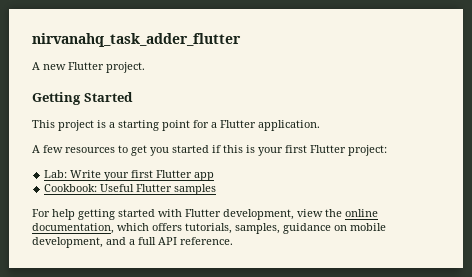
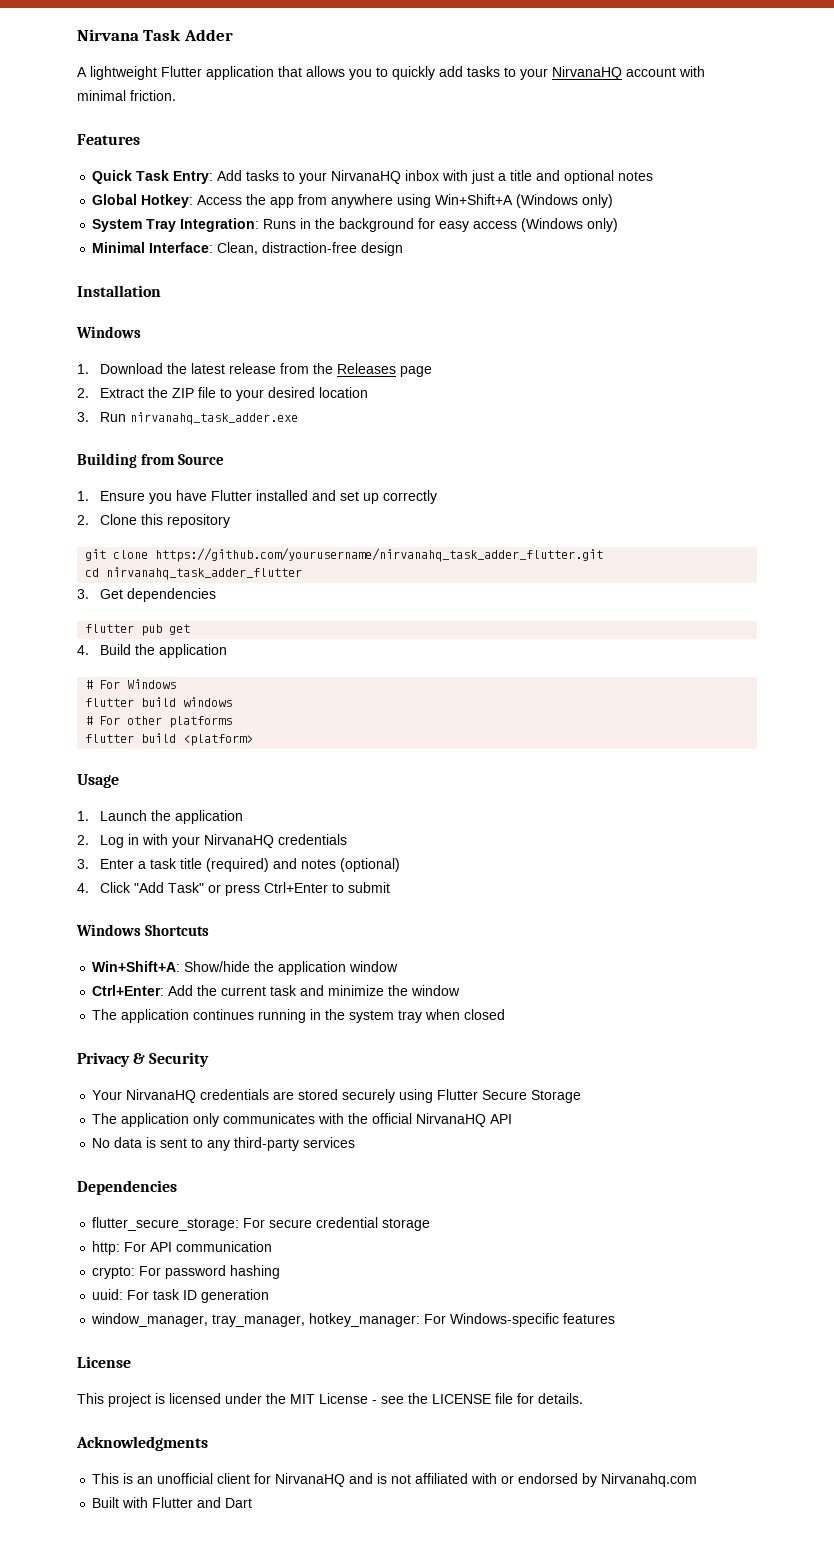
[32,33,241,47] [32,62,145,73] [32,92,133,105] [32,120,320,131] [32,145,387,156] [44,170,215,181] [44,184,217,195] [32,209,378,220] [32,223,386,234] [32,237,233,248] nirvanahq_task_adder_flutter // A new Flutter project. // Getting Started // This project is a starting point for a Flutter application. // A few resources to get you started if this is your first Flutter project: // Lab: Write your first Flutter app // Cookbook: Useful Flutter samples // For help getting started with Flutter development, view the online documentation, which offers tutorials, samples, guidance on mobile development, and a full API reference. -> [77,29,233,41] [77,66,705,80] [77,90,176,101] [77,134,140,145] [92,170,654,184] [92,194,614,208] [92,218,619,232] [92,242,404,256] [77,285,161,297] [76,326,141,338] [77,363,432,377] [77,387,368,401] [77,412,298,425] [77,453,225,468] [77,490,437,504] [77,514,230,528] [85,548,604,562] [85,567,303,580] [77,588,216,602] [85,624,191,636] [77,644,227,658] [85,679,177,689] [85,697,233,707] [85,716,233,728] [85,733,254,746] [77,774,119,788] [77,810,243,824] [77,834,347,848] [77,858,400,872] [77,882,390,896] [76,924,210,936] [92,961,399,975] [92,985,461,996] [92,1009,506,1023] [77,1052,210,1067] [92,1089,582,1103] [92,1113,513,1127] [92,1137,356,1151] [77,1180,177,1195] [92,1217,431,1231] [92,1241,273,1255] [92,1265,281,1279] [92,1289,270,1303] [91,1313,616,1327] [77,1356,131,1368] [77,1393,583,1407] [76,1436,208,1451] [92,1473,698,1487] [92,1497,253,1508] Nirvana Task Adder // A lightweight Flutter application that allows you to quickly add tasks to your NirvanaHQ account with minimal friction. // Features // Quick Task Entry: Add tasks to your NirvanaHQ inbox with just a title and optional notes // Global Hotkey: Access the app from anywhere using Win+Shift+A (Windows only) // System Tray Integration: Runs in the background for easy access (Windows only) // Minimal Interface: Clean, distraction-free design // Installation // Windows // 1. Download the latest release from the Releases page // 2. Extract the ZIP file to your desired location // 3. Run nirvanahq_task_adder.exe // Building from Source // 1. Ensure you have Flutter installed and set up correctly // 2. Clone this repository // git clone https://github.com/yourusername/nirvanahq_task_adder_flutter.git // cd nirvanahq_task_adder_flutter // 3. Get dependencies // flutter pub get // 4. Build the application // # For Windows // flutter build windows // # For other platforms // flutter build <platform> // Usage // 1. Launch the application // 2. Log in with your NirvanaHQ credentials // 3. Enter a task title (required) and notes (optional) // 4. Click "Add Task" or press Ctrl+Enter to submit // Windows Shortcuts // Win+Shift+A: Show/hide the application window // Ctrl+Enter: Add the current task and minimize the window // The application continues running in the system tray when closed // Privacy & Security // Your NirvanaHQ credentials are stored securely using Flutter Secure Storage // The application only communicates with the official NirvanaHQ API // No data is sent to any third-party services // Dependencies // flutter_secure_storage: For secure credential storage // http: For API communication // crypto: For password hashing // uuid: For task ID generation // window_manager, tray_manager, hotkey_manager: For Windows-specific features // License // This project is licensed under the MIT License - see the LICENSE file for details. // Acknowledgments // This is an unofficial client for NirvanaHQ and is not affiliated with or endorsed by Nirvanahq.com // Built with Flutter and Dart

